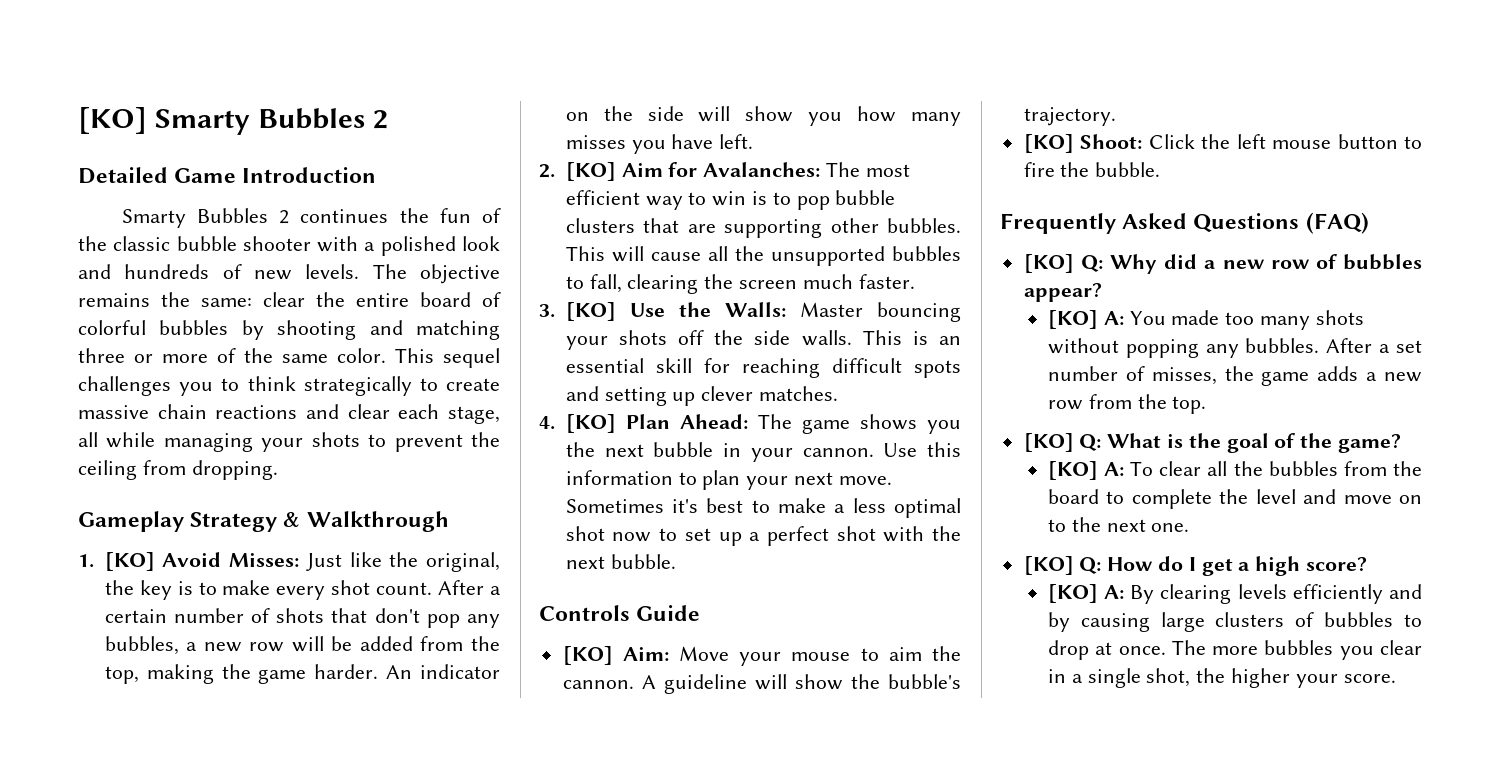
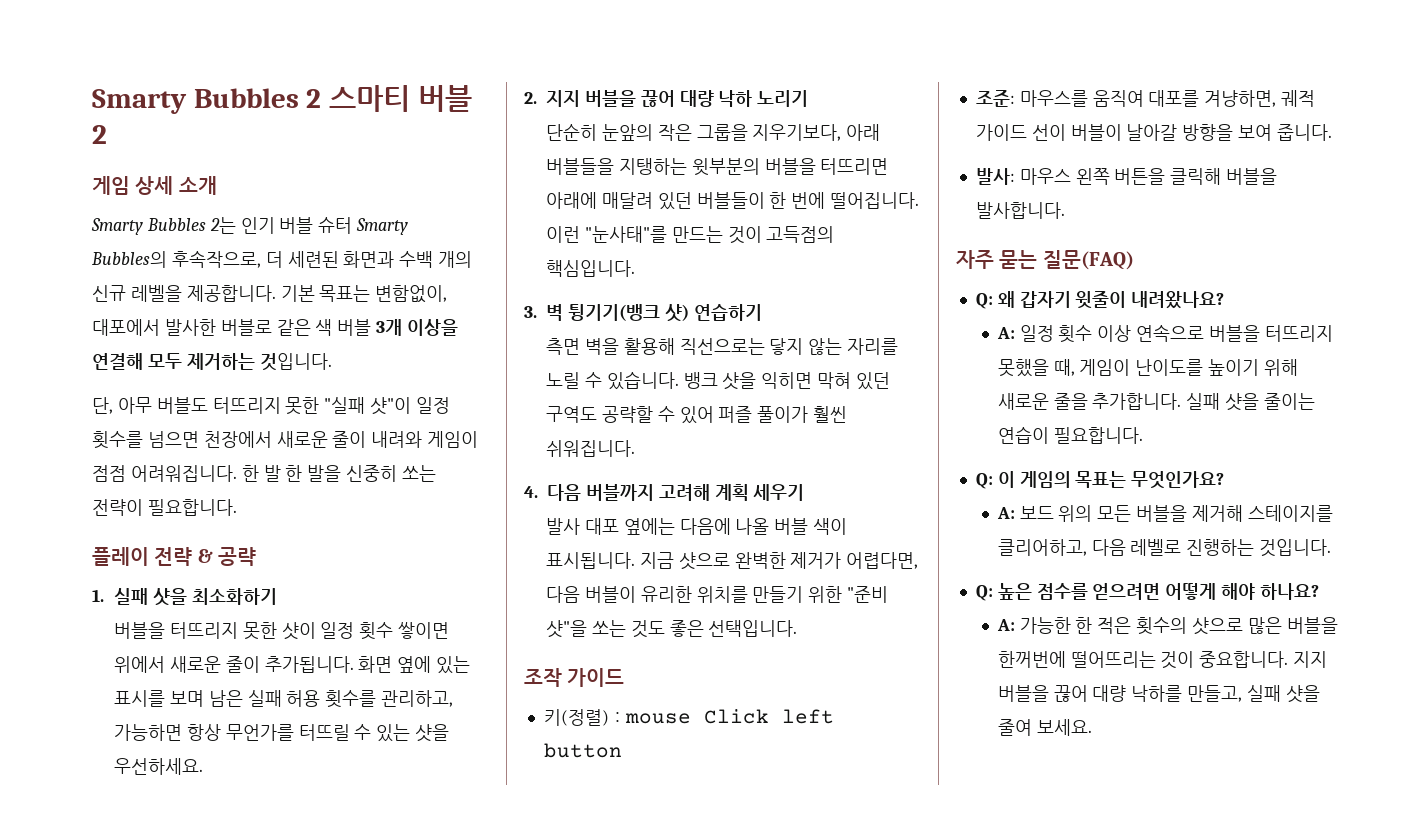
[78,107,388,135] [78,167,377,184] [121,208,502,228] [78,236,500,256] [78,264,500,284] [78,292,501,307] [78,320,500,340] [78,348,500,368] [78,376,500,396] [78,404,501,424] [78,432,501,452] [78,460,278,480] [78,511,449,532] [78,552,500,572] [104,580,502,600] [104,608,501,628] [104,636,500,655] [104,664,500,684] [565,106,961,126] [565,134,754,154] [539,162,910,181] [565,190,896,210] [565,218,961,238] [565,246,961,266] [565,274,915,294] [539,302,961,322] [565,330,961,350] [565,358,961,378] [565,386,838,406] [539,414,961,434] [565,442,961,462] [565,470,892,490] [565,498,961,518] [565,526,962,546] [565,554,676,569] [539,605,701,621] [562,646,961,666] [562,674,961,694] [1023,107,1116,126] [1023,134,1422,153] [1023,162,1161,177] [1000,212,1369,234] [1023,254,1422,274] [1023,283,1102,302] [1047,310,1364,330] [1047,338,1422,358] [1047,366,1422,386] [1047,394,1207,414] [1023,433,1402,453] [1047,461,1422,480] [1047,489,1422,509] [1047,517,1190,532] [1023,556,1368,576] [1047,584,1422,604] [1047,612,1422,632] [1047,640,1422,660] [1047,668,1396,688] [KO] Smarty Bubbles 2 // Detailed Game Introduction // Smarty Bubbles 2 continues the fun of the classic bubble shooter with a polished look and hundreds of new levels. The objective remains the same: clear the entire board of colorful bubbles by shooting and matching three or more of the same color. This sequel challenges you to think strategically to create massive chain reactions and clear each stage, all while managing your shots to prevent the ceiling from dropping. // Gameplay Strategy & Walkthrough // 1. [KO] Avoid Misses: Just like the original, the key is to make every shot count. After a certain number of shots that don't pop any bubbles, a new row will be added from the top, making the game harder. An indicator on the side will show you how many misses you have left. // 2. [KO] Aim for Avalanches: The most efficient way to win is to pop bubble clusters that are supporting other bubbles. This will cause all the unsupported bubbles to fall, clearing the screen much faster. // 3. [KO] Use the Walls: Master bouncing your shots off the side walls. This is an essential skill for reaching difficult spots and setting up clever matches. // 4. [KO] Plan Ahead: The game shows you the next bubble in your cannon. Use this information to plan your next move. Sometimes it's best to make a less optimal shot now to set up a perfect shot with the next bubble. // Controls Guide // [KO] Aim: Move your mouse to aim the cannon. A guideline will show the bubble's trajectory. // [KO] Shoot: Click the left mouse button to fire the bubble. // Frequently Asked Questions (FAQ) // [KO] Q: Why did a new row of bubbles appear? // [KO] A: You made too many shots without popping any bubbles. After a set number of misses, the game adds a new row from the top. // [KO] Q: What is the goal of the game? // [KO] A: To clear all the bubbles from the board to complete the level and move on to the next one. // [KO] Q: How do I get a high score? // [KO] A: By clearing levels efficiently and by causing large clusters of bubbles to drop at once. The more bubbles you clear in a single shot, the higher your score. -> [92,85,472,114] [92,125,107,144] [92,176,217,195] [91,217,409,235] [91,250,473,268] [92,285,448,303] [92,319,459,336] [92,353,332,371] [92,397,451,415] [92,431,479,449] [92,465,437,482] [92,499,237,516] [92,547,257,566] [92,588,277,606] [113,622,450,640] [113,656,471,674] [113,690,454,708] [113,724,450,742] [113,758,203,775] [524,90,809,108] [545,123,881,141] [545,158,889,176] [545,192,920,210] [545,226,835,244] [545,260,635,277] [524,304,762,322] [545,338,899,355] [545,371,890,390] [545,406,848,424] [545,440,635,457] [524,484,805,501] [545,518,848,535] [545,552,919,570] [545,586,889,603] [545,620,798,638] [524,668,625,687] [543,709,834,726] [543,743,622,758] [975,90,1316,107] [975,124,1332,141] [975,168,1278,185] [975,202,1065,219] [956,250,1134,270] [975,291,1225,309] [996,324,1333,343] [997,359,1299,377] [997,393,1316,411] [997,426,1143,444] [975,471,1225,489] [996,505,1333,522] [997,539,1332,557] [975,583,1319,601] [996,617,1338,635] [997,651,1328,669] [997,685,1320,703] [997,719,1092,736] Smarty Bubbles 2 스마티 버블 2 // 게임 상세 소개 // Smarty Bubbles 2는 인기 버블 슈터 Smarty Bubbles의 후속작으로, 더 세련된 화면과 수백 개의 신규 레벨을 제공합니다. 기본 목표는 변함없이, 대포에서 발사한 버블로 같은 색 버블 3개 이상을 연결해 모두 제거하는 것입니다. // 단, 아무 버블도 터뜨리지 못한 "실패 샷"이 일정 횟수를 넘으면 천장에서 새로운 줄이 내려와 게임이 점점 어려워집니다. 한 발 한 발을 신중히 쏘는 전략이 필요합니다. // 플레이 전략 & 공략 // 1. 실패 샷을 최소화하기 // 버블을 터뜨리지 못한 샷이 일정 횟수 쌓이면 위에서 새로운 줄이 추가됩니다. 화면 옆에 있는 표시를 보며 남은 실패 허용 횟수를 관리하고, 가능하면 항상 무언가를 터뜨릴 수 있는 샷을 우선하세요. // 2. 지지 버블을 끊어 대량 낙하 노리기 // 단순히 눈앞의 작은 그룹을 지우기보다, 아래 버블들을 지탱하는 윗부분의 버블을 터뜨리면 아래에 매달려 있던 버블들이 한 번에 떨어집니다. 이런 "눈사태"를 만드는 것이 고득점의 핵심입니다. // 3. 벽 튕기기(뱅크 샷) 연습하기 // 측면 벽을 활용해 직선으로는 닿지 않는 자리를 노릴 수 있습니다. 뱅크 샷을 익히면 막혀 있던 구역도 공략할 수 있어 퍼즐 풀이가 훨씬 쉬워집니다. // 4. 다음 버블까지 고려해 계획 세우기 // 발사 대포 옆에는 다음에 나올 버블 색이 표시됩니다. 지금 샷으로 완벽한 제거가 어렵다면, 다음 버블이 유리한 위치를 만들기 위한 "준비 샷"을 쏘는 것도 좋은 선택입니다. // 조작 가이드 // 키(정렬)：mouse Click left button // 조준: 마우스를 움직여 대포를 겨냥하면, 궤적 가이드 선이 버블이 날아갈 방향을 보여 줍니다. // 발사: 마우스 왼쪽 버튼을 클릭해 버블을 발사합니다. // 자주 묻는 질문(FAQ) // Q: 왜 갑자기 윗줄이 내려왔나요? // A: 일정 횟수 이상 연속으로 버블을 터뜨리지 못했을 때, 게임이 난이도를 높이기 위해 새로운 줄을 추가합니다. 실패 샷을 줄이는 연습이 필요합니다. // Q: 이 게임의 목표는 무엇인가요? // A: 보드 위의 모든 버블을 제거해 스테이지를 클리어하고, 다음 레벨로 진행하는 것입니다. // Q: 높은 점수를 얻으려면 어떻게 해야 하나요? // A: 가능한 한 적은 횟수의 샷으로 많은 버블을 한꺼번에 떨어뜨리는 것이 중요합니다. 지지 버블을 끊어 대량 낙하를 만들고, 실패 샷을 줄여 보세요.

